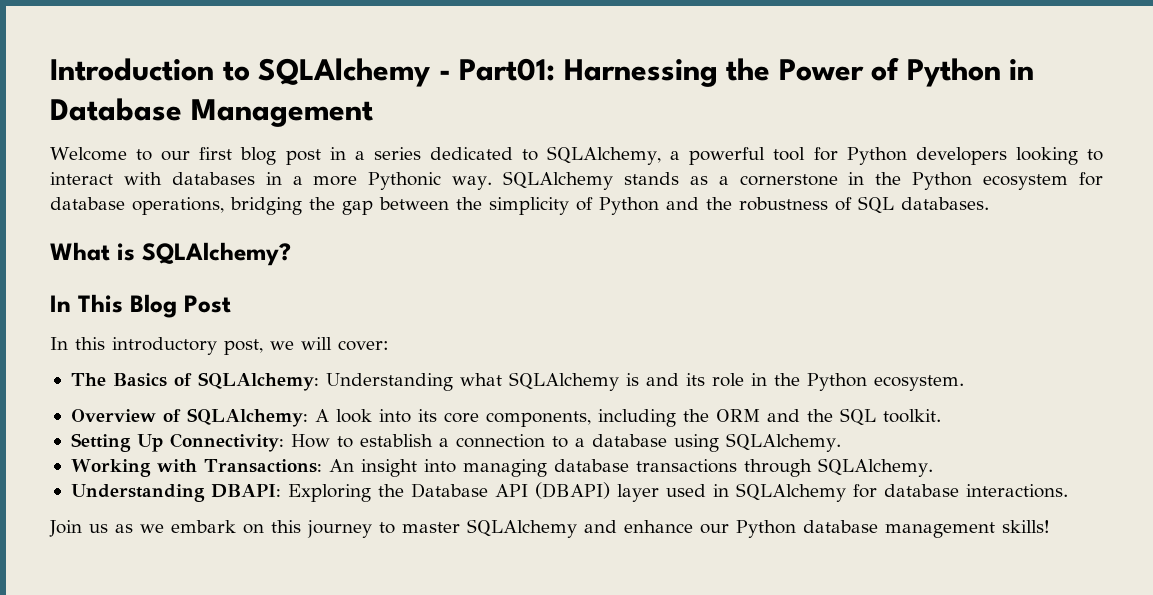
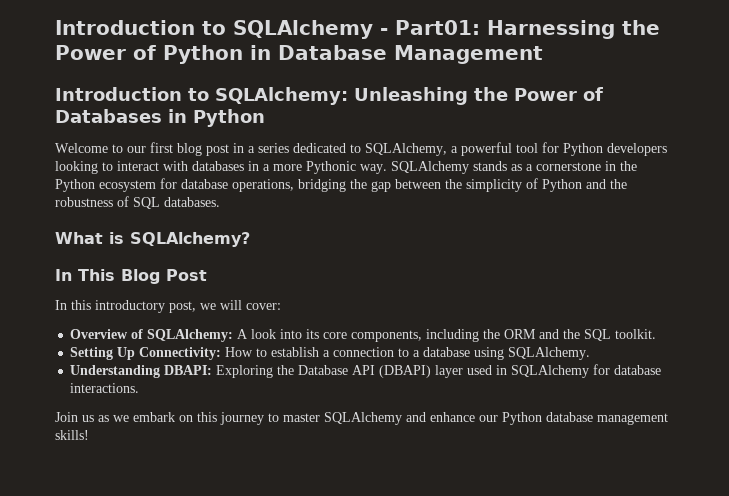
(373, 113) none -> [55,87,603,105] [55,109,265,127] // Introduction to SQLAlchemy: Unleashing the Power of Databases in Python
[70,372,964,391] // The Basics of SQLAlchemy: Understanding what SQLAlchemy is and its role in the Python ecosystem. -> (281, 306) none
[70,458,933,477] // Working with Transactions: An insight into managing database transactions through SQLAlchemy. -> (591, 353) none

